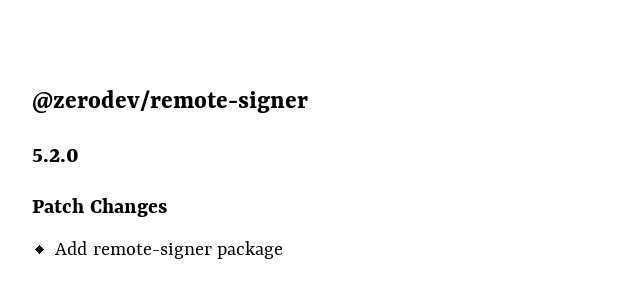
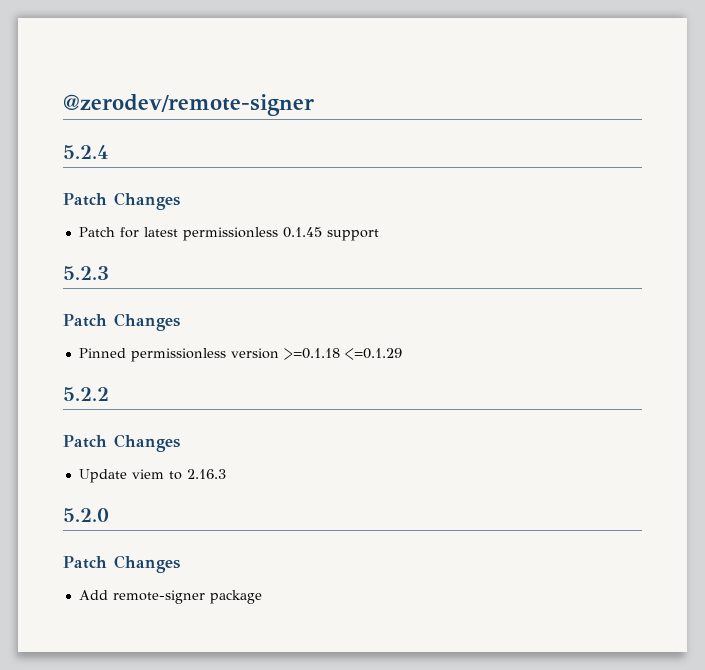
(308, 101) none -> [63,145,109,159] [63,192,180,210] [78,227,379,241] [63,266,109,280] [63,313,180,331] [78,348,402,362] [63,387,109,401] [63,434,180,452] [78,469,226,483] // 5.2.4 // Patch Changes // Patch for latest permissionless 0.1.45 support // 5.2.3 // Patch Changes // Pinned permissionless version >=0.1.18 <=0.1.29 // 5.2.2 // Patch Changes // Update viem to 2.16.3

